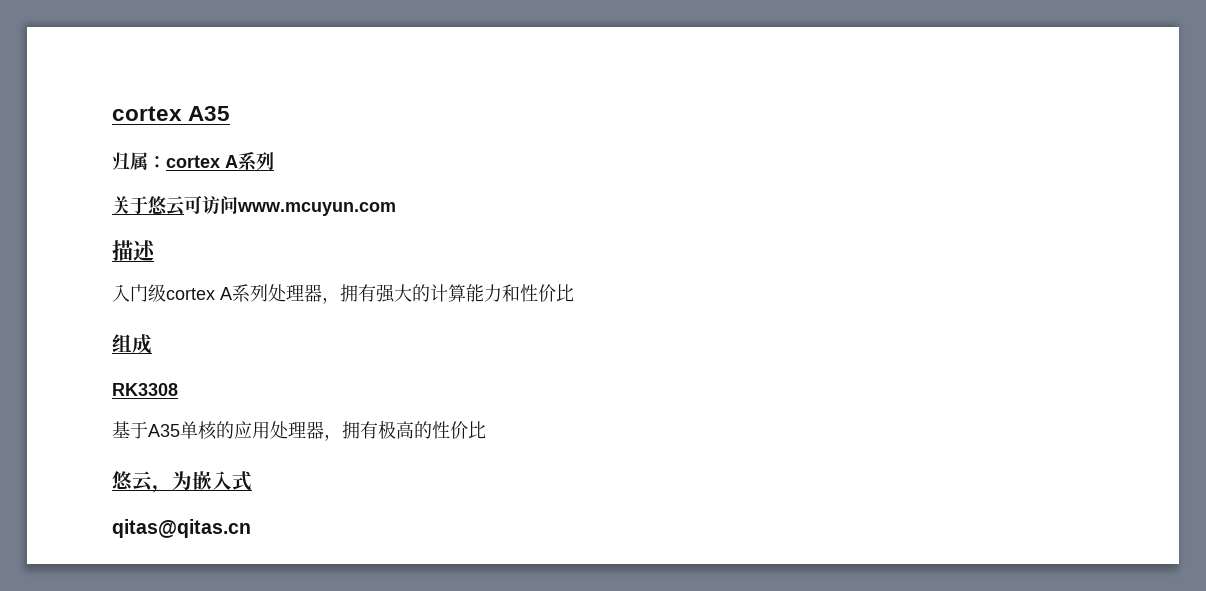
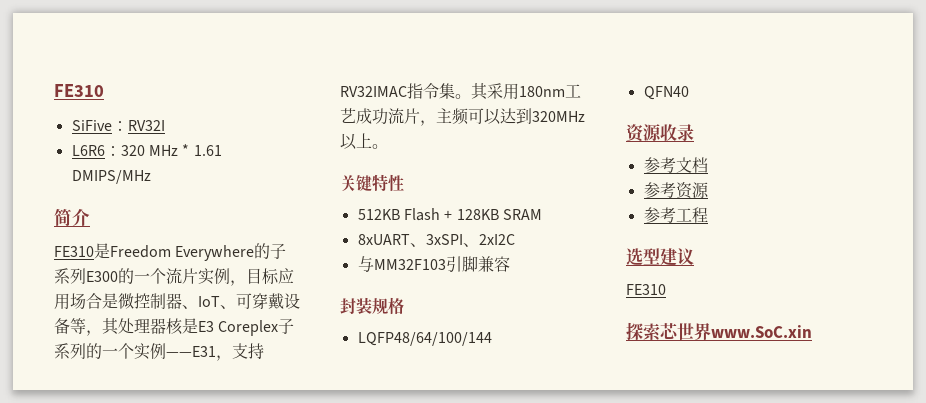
[112,106,231,121] [112,151,274,171] [112,195,396,216] [112,240,156,261] [112,284,574,304] [112,334,152,354] [112,383,178,396] [112,420,486,441] [112,471,252,493] [112,519,251,538] cortex A35 // 归属：cortex A系列 // 关于悠云可访问www.mcuyun.com // 描述 // 入门级cortex A系列处理器，拥有强大的计算能力和性价比 // 组成 // RK3308 // 基于A35单核的应用处理器，拥有极高的性价比 // 悠云，为嵌入式 // qitas@qitas.cn -> [54,84,104,97] [71,120,165,131] [71,144,222,156] [71,170,151,184] [54,208,90,226] [54,243,287,261] [54,268,294,286] [54,293,300,310] [54,318,295,336] [54,343,264,361] [340,83,581,100] [340,108,585,126] [340,133,388,150] [340,174,404,192] [357,208,542,221] [357,234,515,247] [357,256,510,273] [340,297,404,315] [357,332,492,346] [643,86,689,100] [626,124,694,142] [643,157,708,173] [643,182,709,199] [643,207,708,223] [626,248,694,266] [626,284,666,295] [626,322,812,341] FE310 // SiFive：RV32I // L6R6：320 MHz * 1.61 DMIPS/MHz // 简介 // FE310是Freedom Everywhere的子系列E300的一个流片实例，目标应用场合是微控制器、IoT、可穿戴设备等，其处理器核是E3 Coreplex子系列的一个实例——E31，支持RV32IMAC指令集。其采用180nm工艺成功流片，主频可以达到320MHz以上。 // 关键特性 // 512KB Flash + 128KB SRAM // 8xUART、3xSPI、2xI2C // 与MM32F103引脚兼容 // 封装规格 // LQFP48/64/100/144 // QFN40 // 资源收录 // 参考文档 // 参考资源 // 参考工程 // 选型建议 // FE310 // 探索芯世界www.SoC.xin

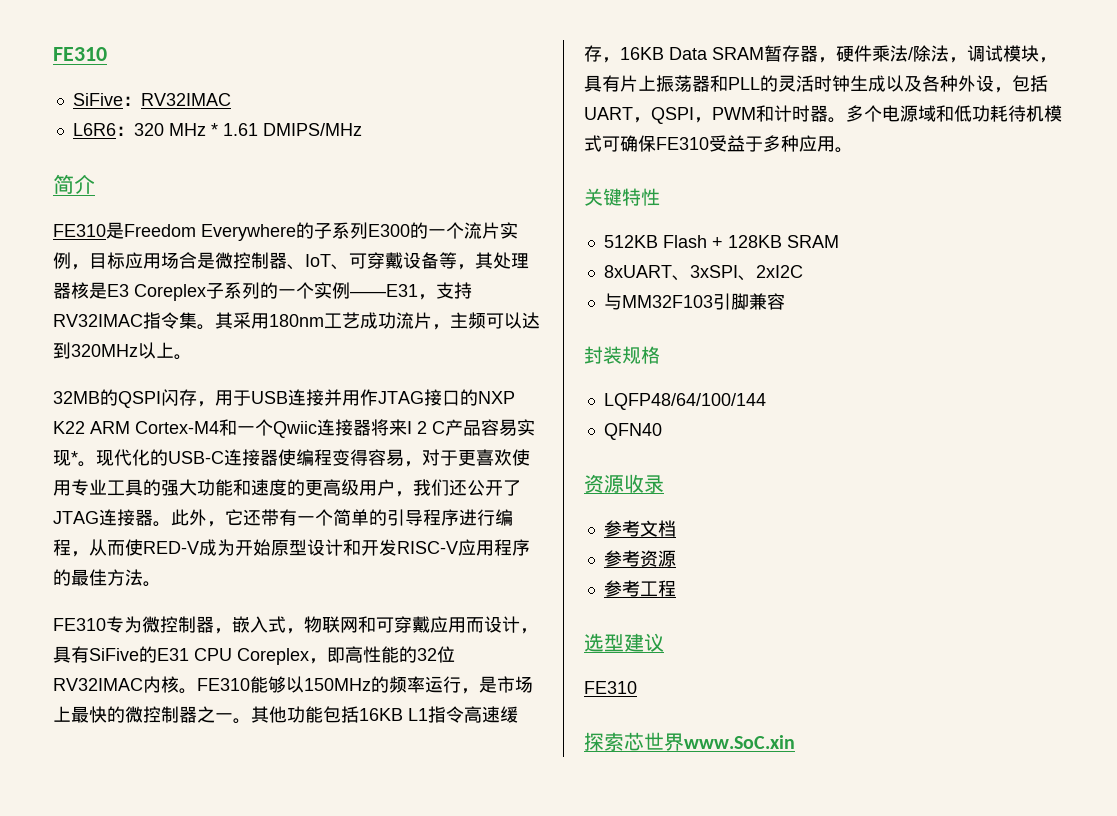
[127,120,165,131] RV32I -> [140,93,231,106] RV32IMAC
(388, 146) none -> [53,389,515,408] [53,419,535,438] [53,449,530,467] [53,479,521,497] [53,509,513,527] [53,539,530,557] [53,569,161,587] [53,616,538,634] [53,646,455,665] [53,676,533,694] [53,706,518,724] [584,45,1057,63] [584,75,1048,93] [584,105,1062,124] [584,135,853,153] // 32MB的QSPI闪存，用于USB连接并用作JTAG接口的NXP K22 ARM Cortex-M4和一个Qwiic连接器将来I 2 C产品容易实现*。现代化的USB-C连接器使编程变得容易，对于更喜欢使用专业工具的强大功能和速度的更高级用户，我们还公开了JTAG连接器。此外，它还带有一个简单的引导程序进行编程，从而使RED-V成为开始原型设计和开发RISC-V应用程序的最佳方法。 // FE310专为微控制器，嵌入式，物联网和可穿戴应用而设计，具有SiFive的E31 CPU Coreplex，即高性能的32位RV32IMAC内核。FE310能够以150MHz的频率运行，是市场上最快的微控制器之一。其他功能包括16KB L1指令高速缓存，16KB Data SRAM暂存器，硬件乘法/除法，调试模块，具有片上振荡器和PLL的灵活时钟生成以及各种外设，包括UART，QSPI，PWM和计时器。多个电源域和低功耗待机模式可确保FE310受益于多种应用。

